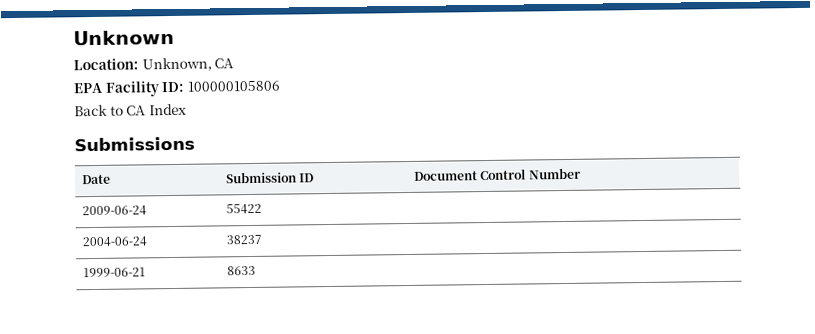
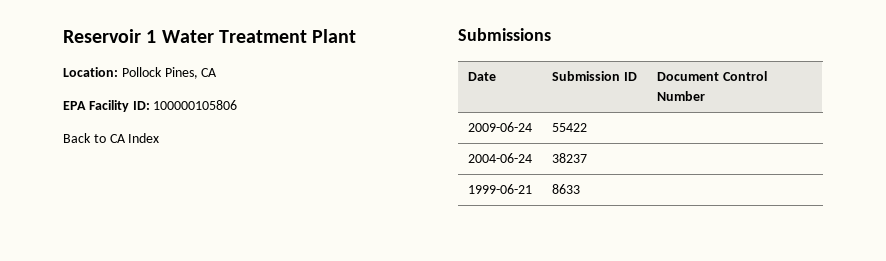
[73,29,175,46] Unknown -> [63,29,357,43] Reservoir 1 Water Treatment Plant
[141,57,212,72] Unknown, -> [121,67,198,79] Pollock Pines,

